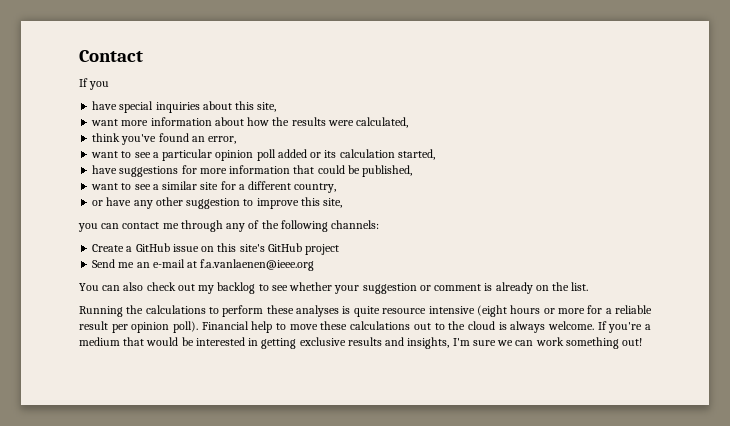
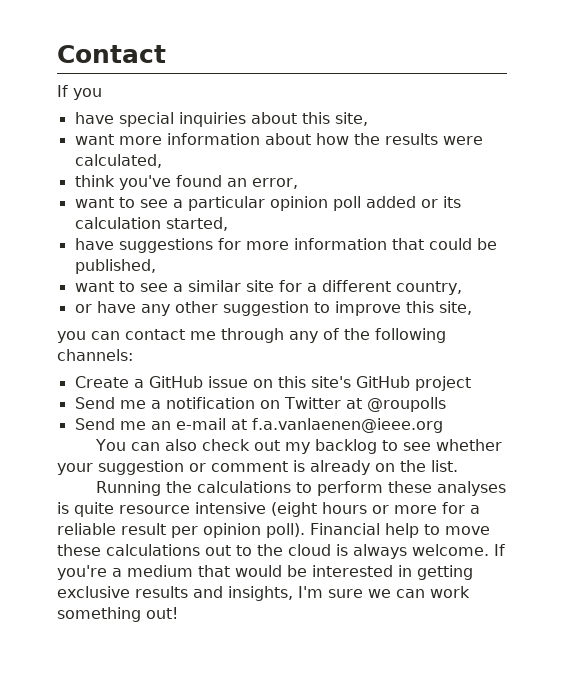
(340, 249) none -> [74,397,446,412] // Send me a notification on Twitter at @roupolls

